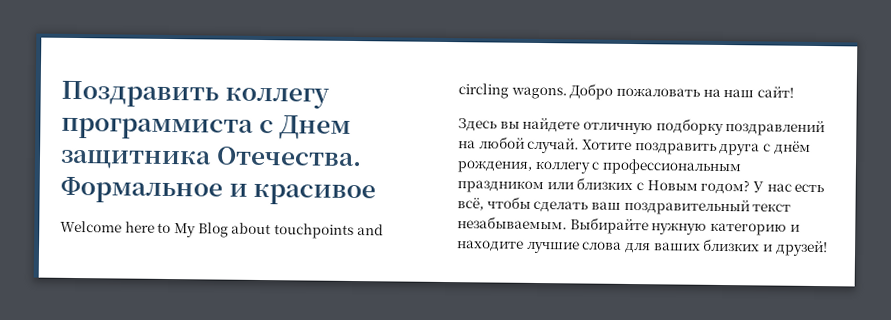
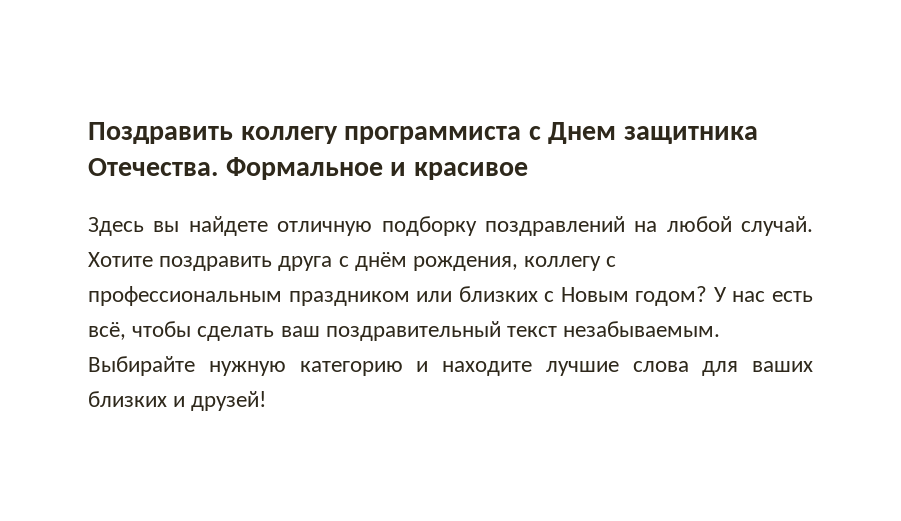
[60,220,384,240] [458,83,794,100] // Welcome here to My Blog about touchpoints and circling wagons. Добро пожаловать на наш сайт! -> (528, 171) none

